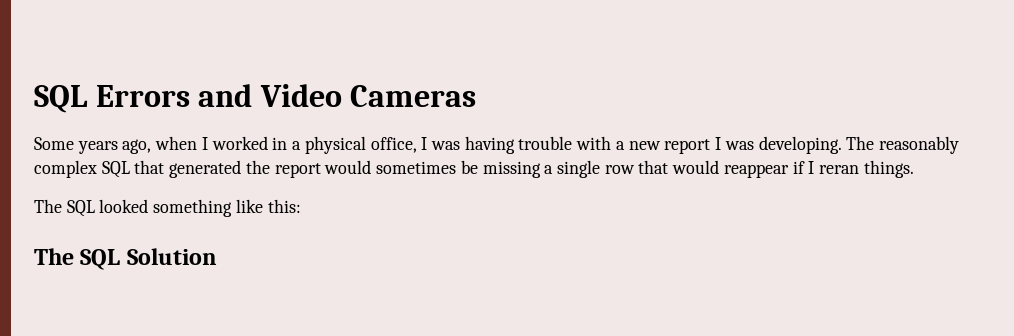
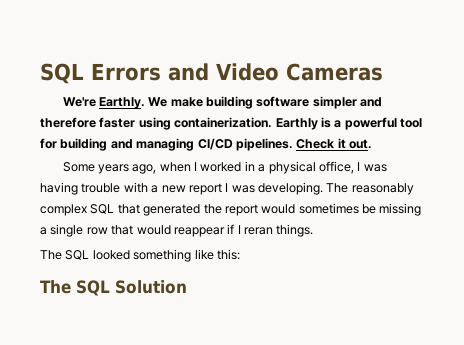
(477, 96) none -> [62,96,383,109] [40,117,422,130] [40,138,372,151] // We're Earthly. We make building software simpler and therefore faster using containerization. Earthly is a powerful tool for building and managing CI/CD pipelines. Check it out.

